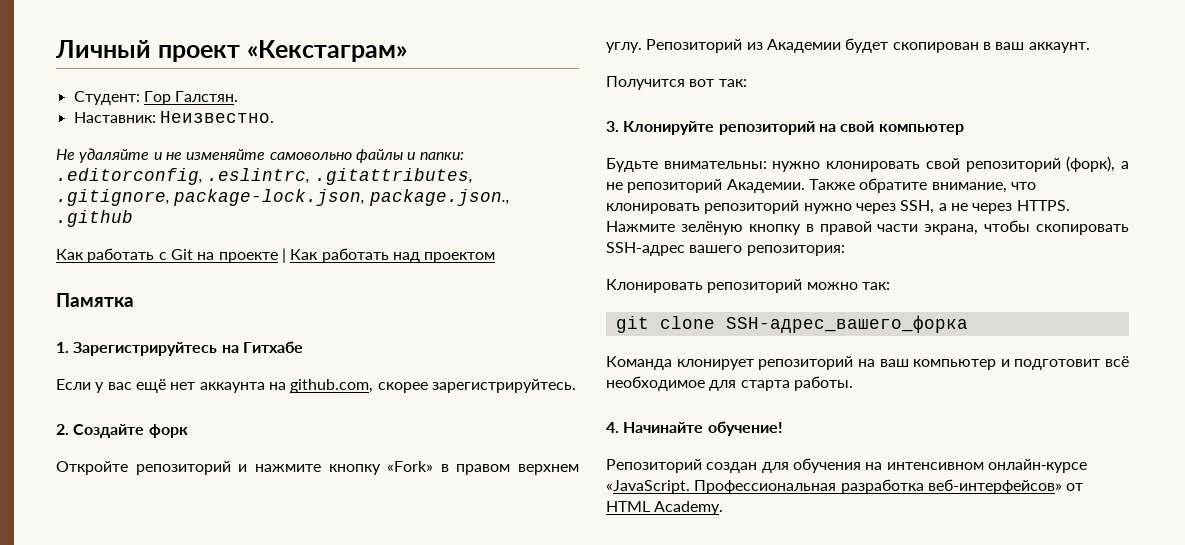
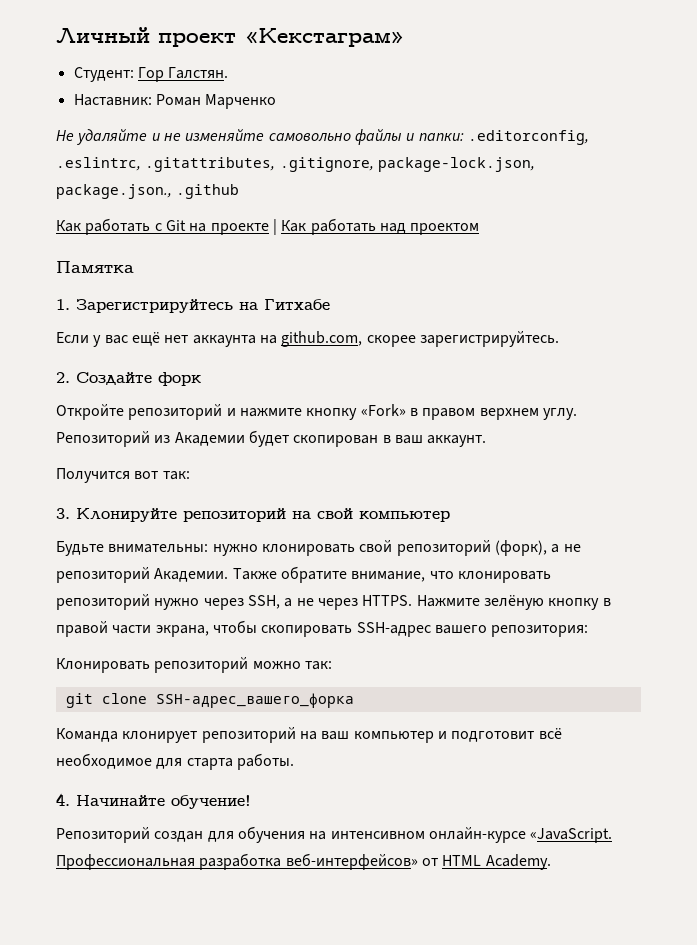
[159,111,274,123] Неизвестно. -> [155,94,277,109] Роман Марченко

